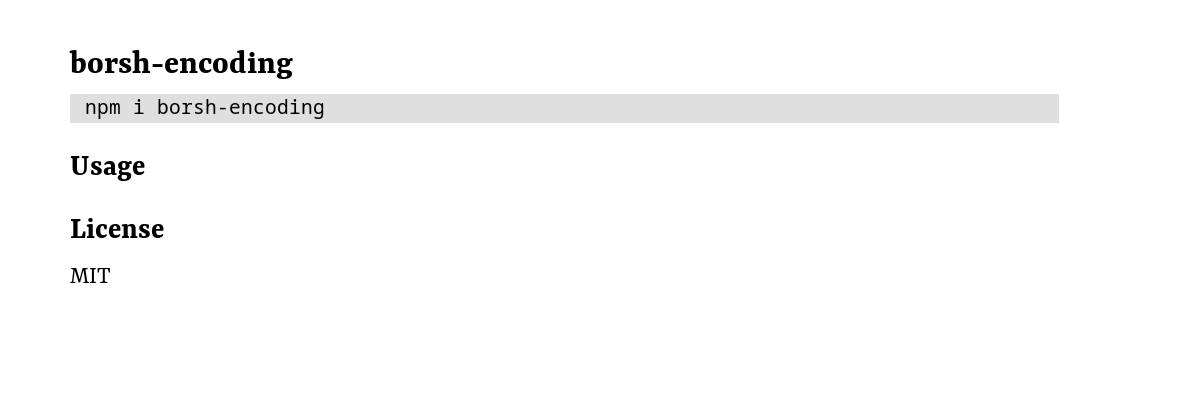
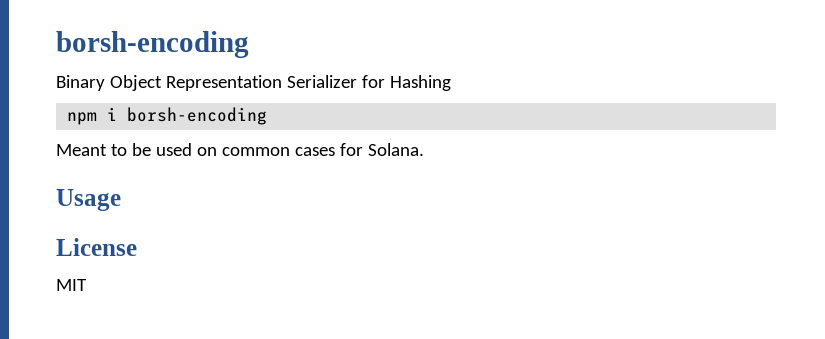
[69,50,293,79] [84,99,325,119] borsh-encoding // npm i borsh-encoding -> [56,31,249,58] [56,75,451,91] [67,107,268,125] [56,143,424,156] borsh-encoding // Binary Object Representation Serializer for Hashing // npm i borsh-encoding // Meant to be used on common cases for Solana.

